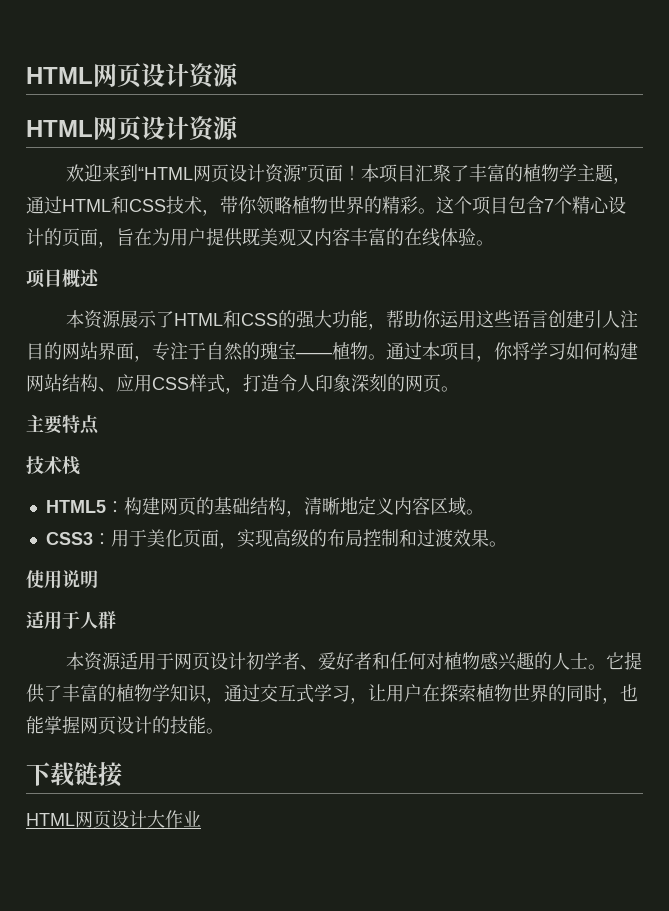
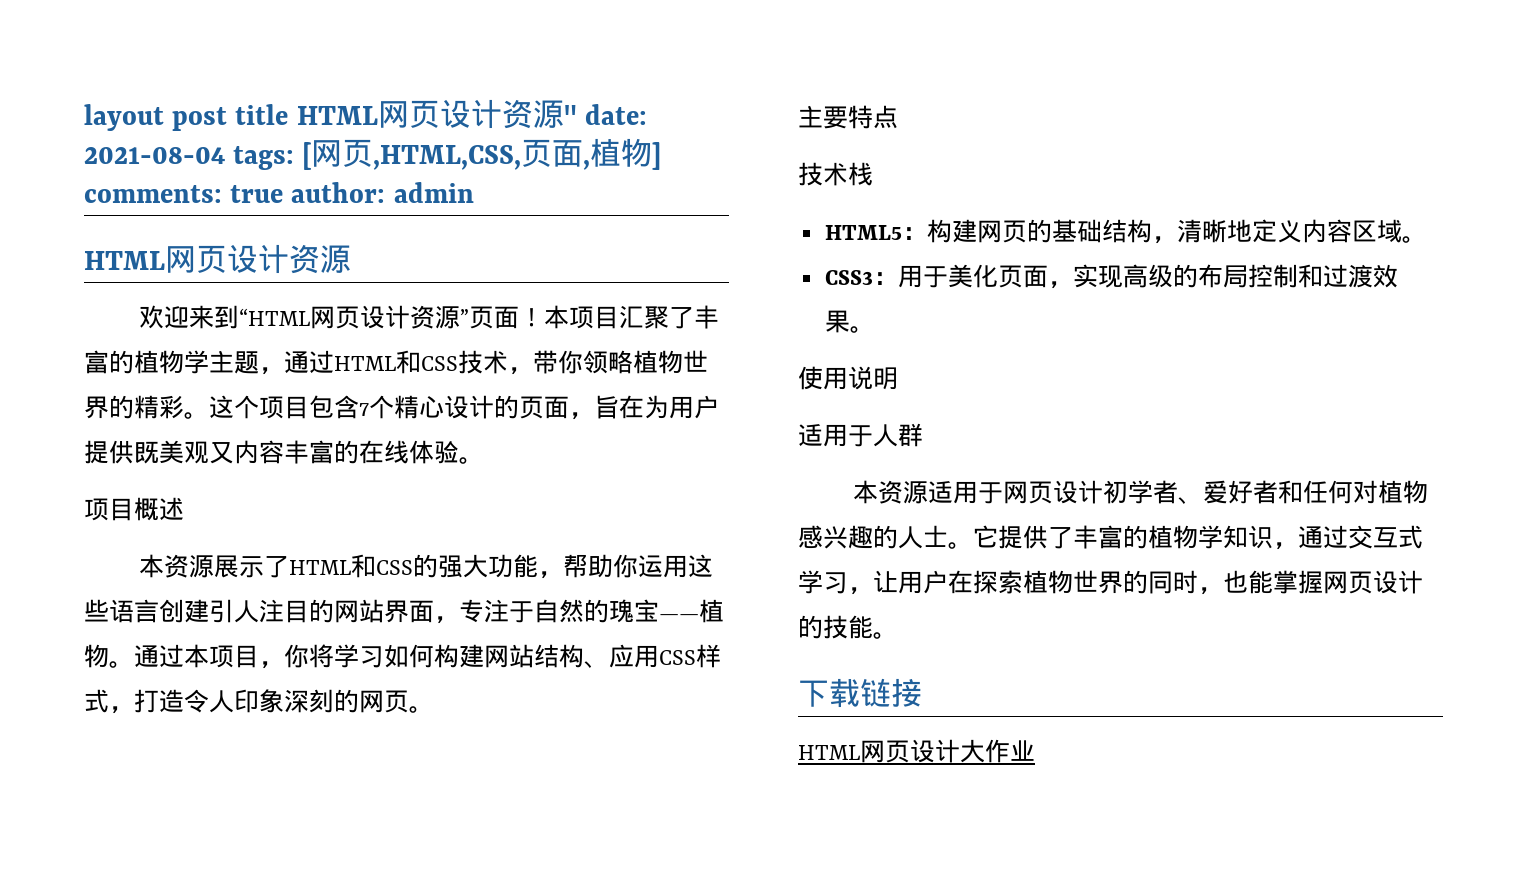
[26,63,239,89] HTML网页设计资源 -> [84,99,647,131] [84,138,662,170] [84,182,474,203] layout post title HTML网页设计资源" date: 2021-08-04 tags: [网页,HTML,CSS,页面,植物] comments: true author: admin

